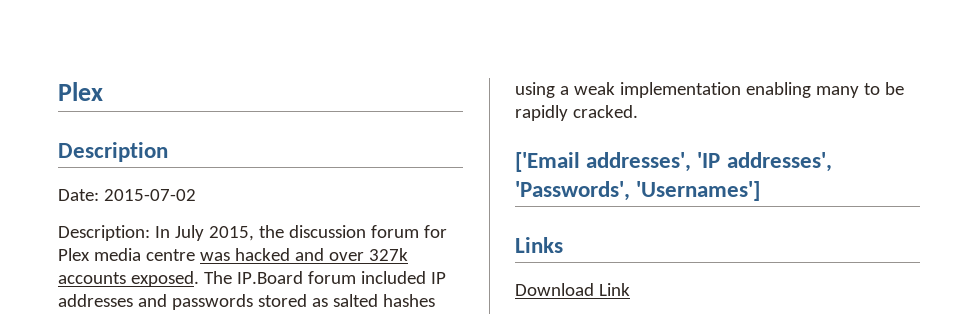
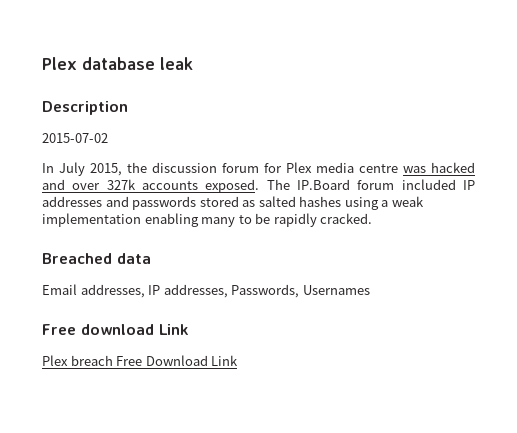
[58,82,103,101] Plex -> [42,57,193,70] Plex database leak
[58,189,99,201] Date: -> (128, 108) none
[58,225,150,241] Description: -> (108, 138) none
[515,152,832,172] [515,181,761,201] [515,237,563,253] ['Email addresses', 'IP addresses', 'Passwords', 'Usernames'] // Links // -> [42,253,151,264] [42,284,370,298] [42,324,189,335] [42,355,143,366] Breached data // Email addresses, IP addresses, Passwords, Usernames // Free download Link // Plex breach Free

